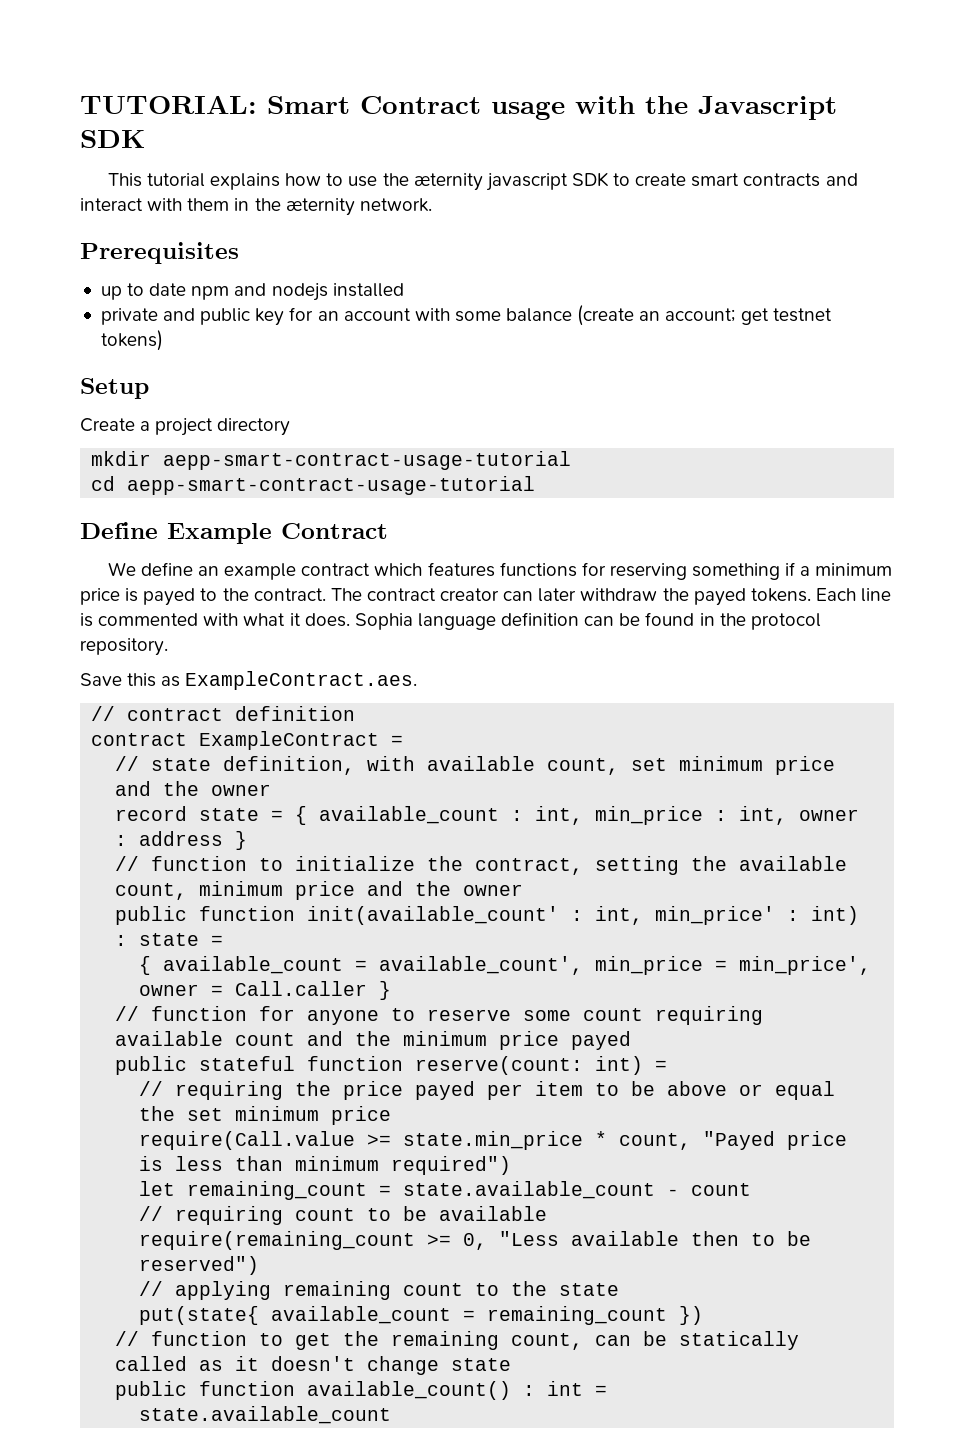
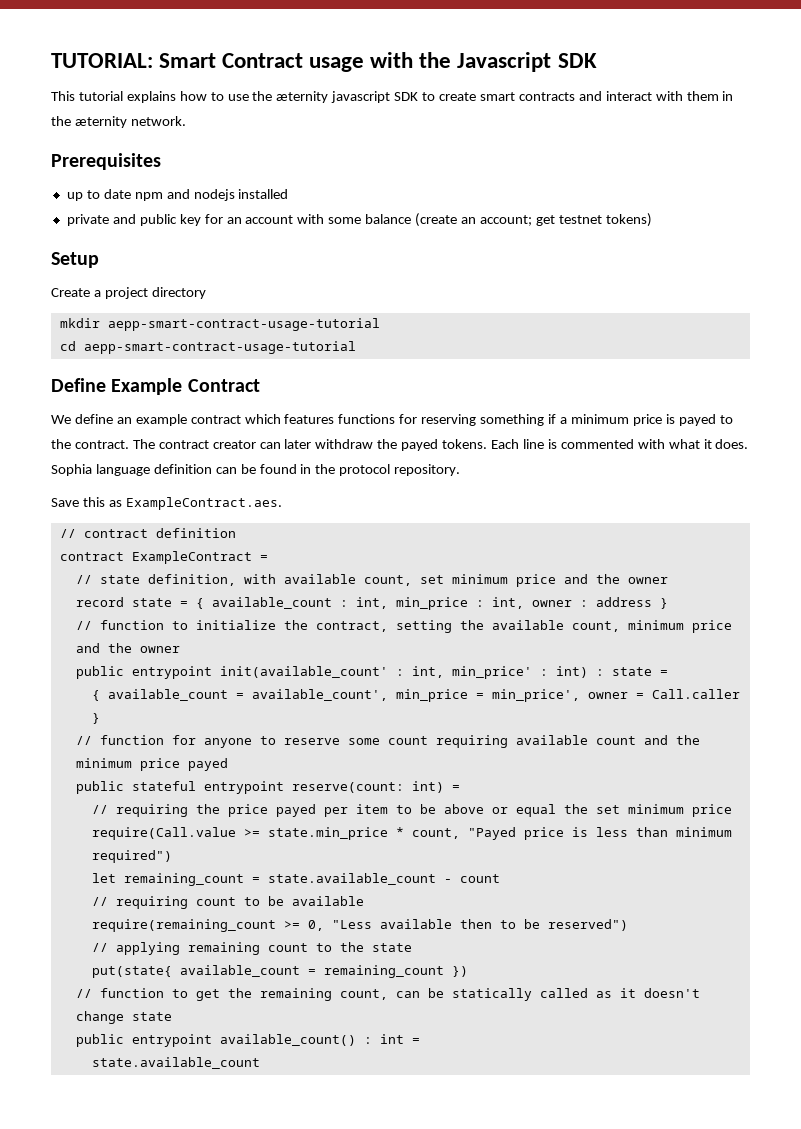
[199,906,296,921] function -> [131,666,212,679] entrypoint
[307,1056,404,1071] function -> [203,781,284,794] entrypoint
[199,1381,296,1396] function -> [131,1034,212,1047] entrypoint

